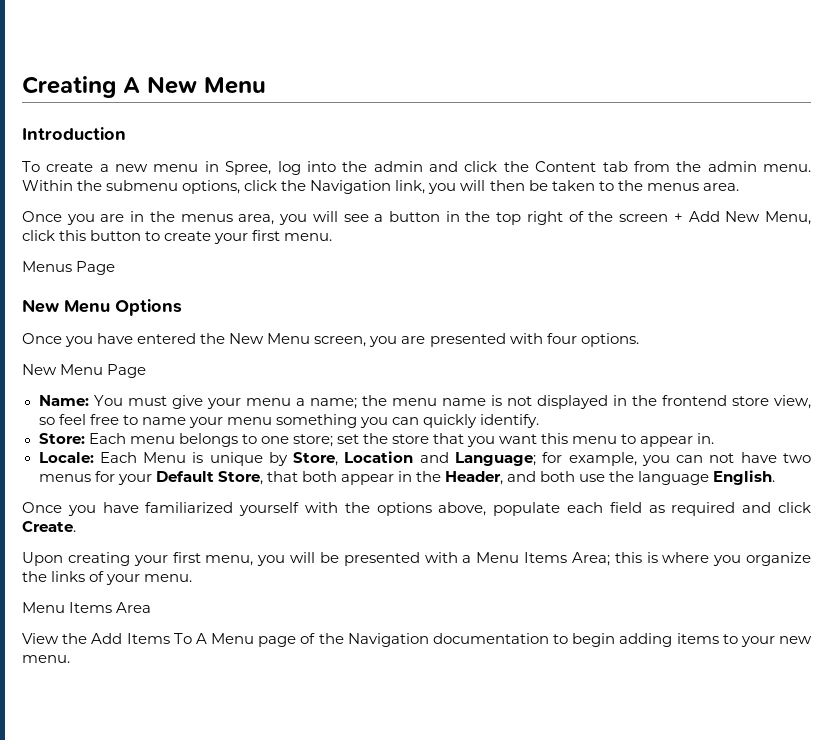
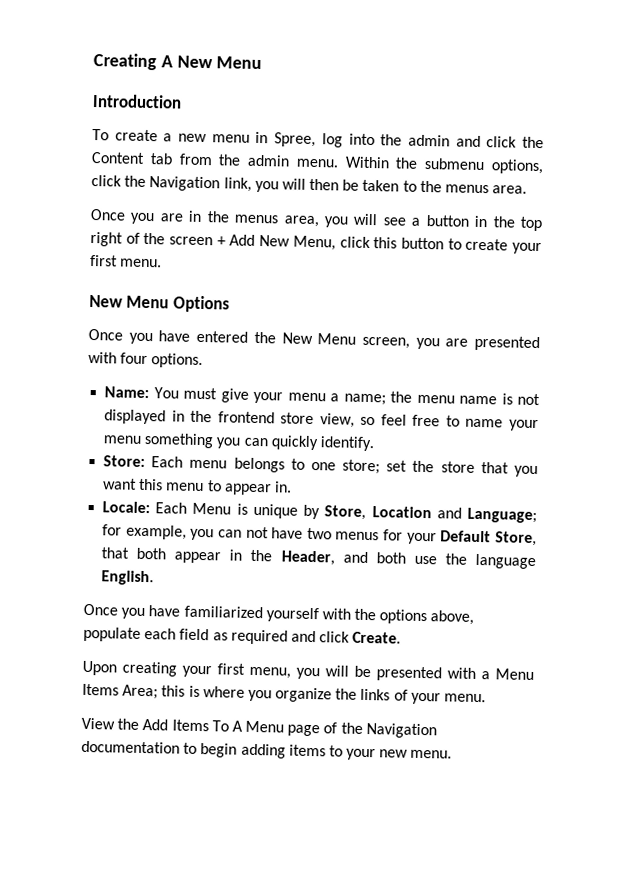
[22,261,116,275] // Menus Page -> (163, 263) none
[22,364,147,378] // New Menu Page -> (204, 361) none
[22,602,152,613] // Menu Items Area -> (487, 698) none

